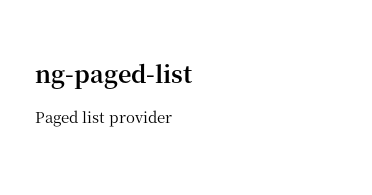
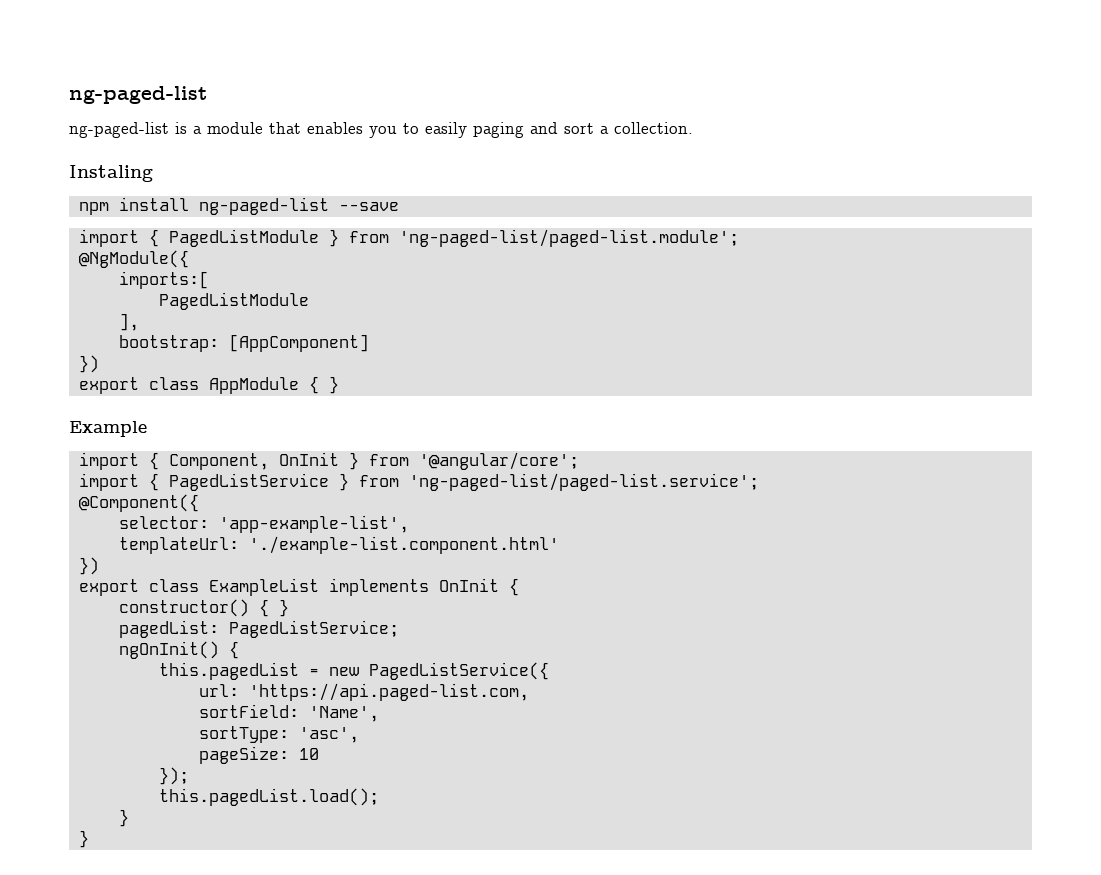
[35,110,173,127] Paged list provider -> [69,122,693,138] [69,165,153,182] [78,197,399,215] [78,229,739,247] [78,250,189,268] [118,271,209,289] [158,292,309,310] [118,313,139,331] [118,334,369,352] [78,355,99,373] [78,376,339,394] [69,421,147,437] [78,452,579,470] [78,473,759,491] [78,494,199,512] [118,515,409,533] [118,536,559,554] [78,557,99,575] [78,578,519,596] [118,599,289,617] [118,620,399,638] [118,641,239,659] [158,662,549,680] [198,683,529,701] [198,704,379,722] [198,726,359,743] [198,746,319,764] [158,767,189,785] [158,788,379,806] [118,809,129,827] [78,830,89,848] ng-paged-list is a module that enables you to easily paging and sort a collection. // Instaling // npm install ng-paged-list --save // import { PagedListModule } from 'ng-paged-list/paged-list.module'; // @NgModule({ // imports:[ // PagedListModule // ], // bootstrap: [AppComponent] // }) // export class AppModule { } // Example // import { Component, OnInit } from '@angular/core'; // import { PagedListService } from 'ng-paged-list/paged-list.service'; // @Component({ // selector: 'app-example-list', // templateUrl: './example-list.component.html' // }) // export class ExampleList implements OnInit { // constructor() { } // pagedList: PagedListService; // ngOnInit() { // this.pagedList = new PagedListService({ // url: 'https://api.paged-list.com, // sortField: 'Name', // sortType: 'asc', // pageSize: 10 // }); // this.pagedList.load(); // } // }

